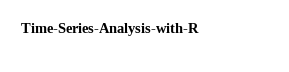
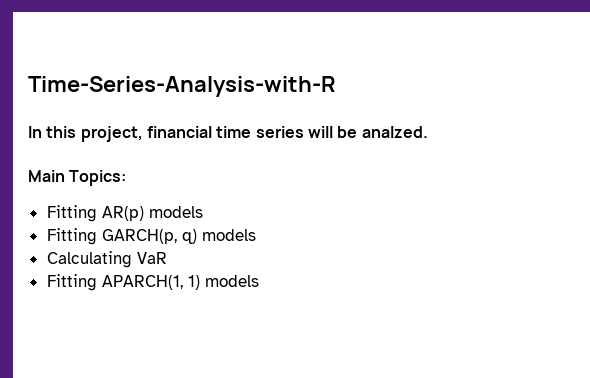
(199, 29) none -> [28,126,428,142] [28,170,127,186] [46,205,203,222] [46,228,256,245] [46,251,167,268] [46,274,259,291] // In this project, financial time series will be analzed. // Main Topics: // Fitting AR(p) models // Fitting GARCH(p, q) models // Calculating VaR // Fitting APARCH(1, 1) models

